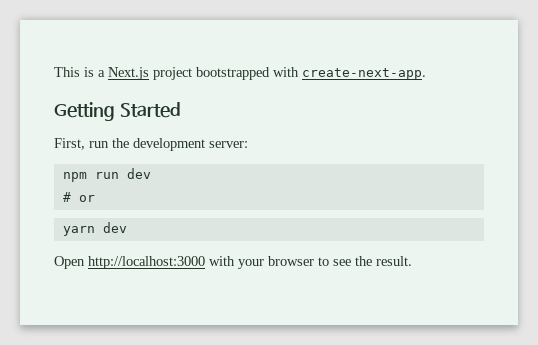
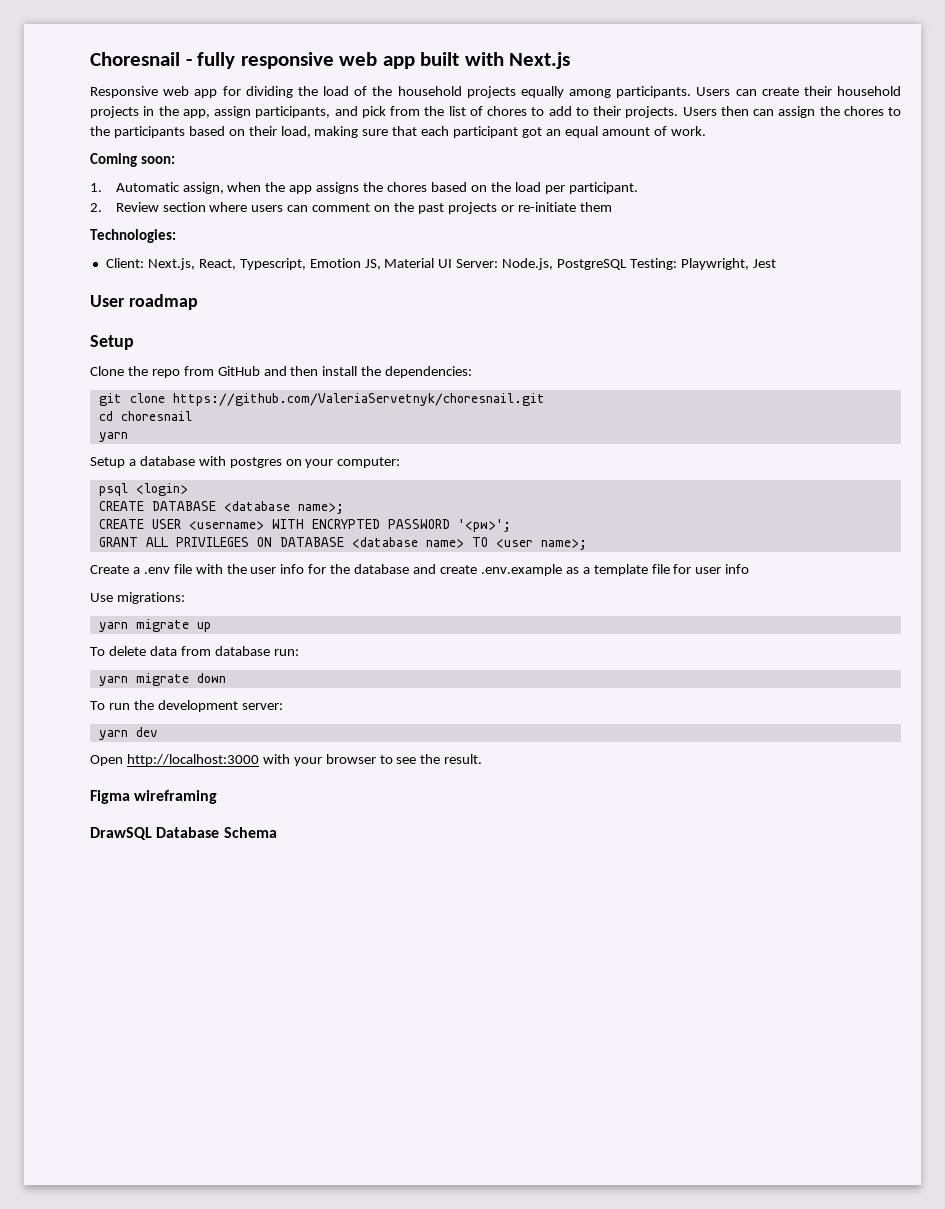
[54,67,426,80] [54,102,181,121] [54,138,85,150] This is a Next.js project bootstrapped with create-next-app. // Getting Started // First, -> [90,52,571,69] [90,86,901,98] [90,106,901,118] [90,126,706,138] [90,153,175,167] [90,182,638,194] [90,202,612,214] [90,229,176,243] [105,258,776,270] [90,294,198,310] [90,335,134,350] [90,366,473,378] [98,393,545,406] [98,411,192,421] [98,432,128,442] [90,456,401,468] [98,483,188,496] [98,501,344,514] [98,519,511,532] [98,537,587,550] [90,564,750,576] [90,592,185,604] [98,619,211,632] [90,646,299,656] [98,673,226,686] [90,701,105,710] Choresnail - fully responsive web app built with Next.js // Responsive web app for dividing the load of the household projects equally among participants. Users can create their household projects in the app, assign participants, and pick from the list of chores to add to their projects. Users then can assign the chores to the participants based on their load, making sure that each participant got an equal amount of work. // Coming soon: // 1. Automatic assign, when the app assigns the chores based on the load per participant. // 2. Review section where users can comment on the past projects or re-initiate them // Technologies: // Client: Next.js, React, Typescript, Emotion JS, Material UI Server: Node.js, PostgreSQL Testing: Playwright, Jest // User roadmap // Setup // Clone the repo from GitHub and then install the dependencies: // git clone https://github.com/ValeriaServetnyk/choresnail.git // cd choresnail // yarn // Setup a database with postgres on your computer: // psql <login> // CREATE DATABASE <database name>; // CREATE USER <username> WITH ENCRYPTED PASSWORD '<pw>'; // GRANT ALL PRIVILEGES ON DATABASE <database name> TO <user name>; // Create a .env file with the user info for the database and create .env.example as a template file for user info // Use migrations: // yarn migrate up // To delete data from database run: // yarn migrate down // To
[62,168,151,182] [62,192,95,202] // npm run dev // # or -> (283, 706) none
(412, 261) none -> [90,790,218,804] [90,827,277,840] // Figma wireframing // DrawSQL Database Schema

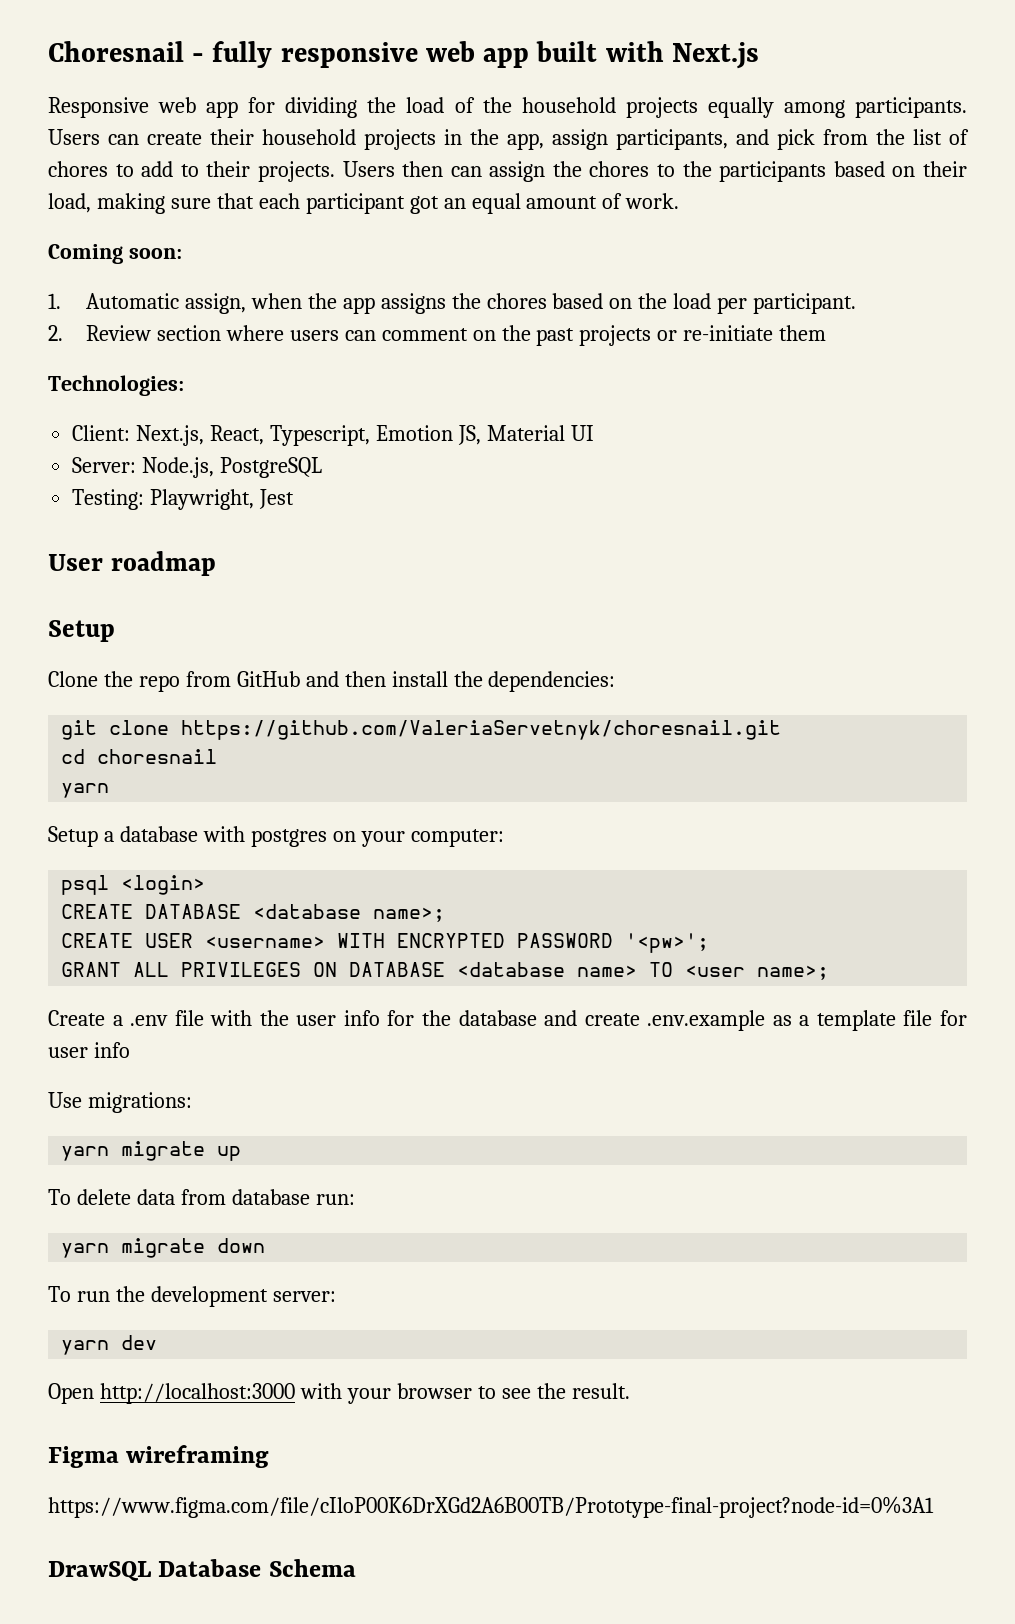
(453, 263) none -> (594, 433) //
(628, 264) none -> (323, 467) //
(218, 797) none -> [48,1496,934,1518] // https://www.figma.com/file/cIloP00K6DrXGd2A6B00TB/Prototype-final-project?node-id=0%3A1

